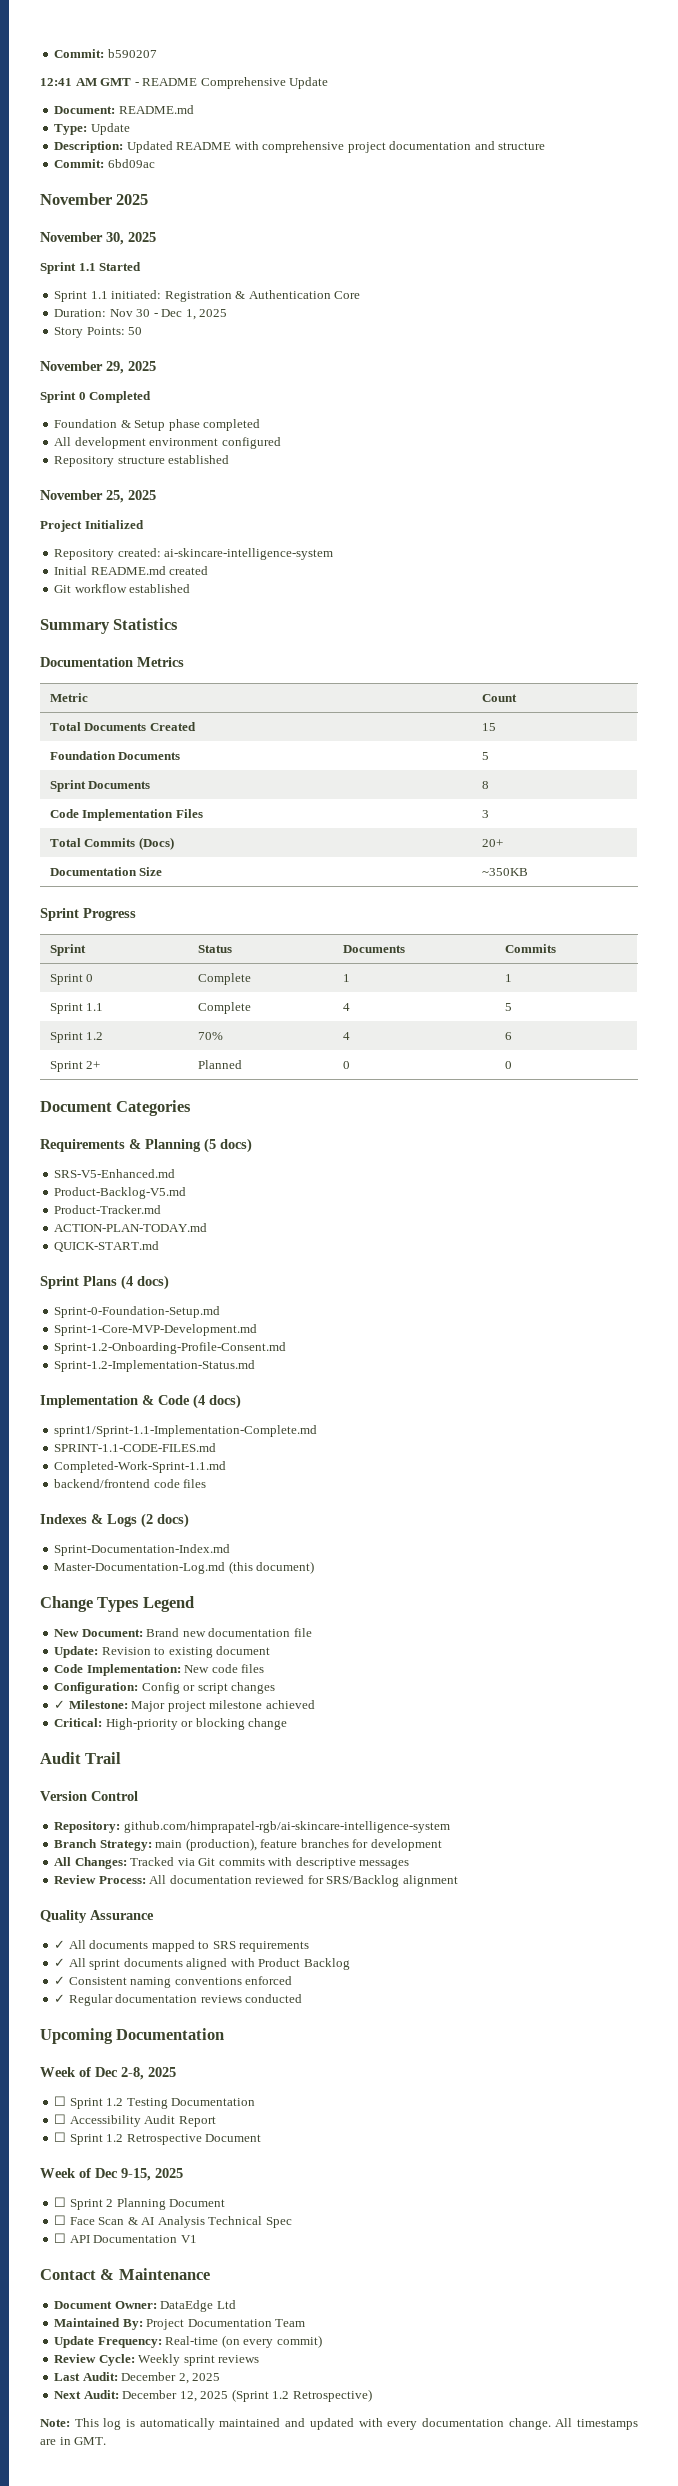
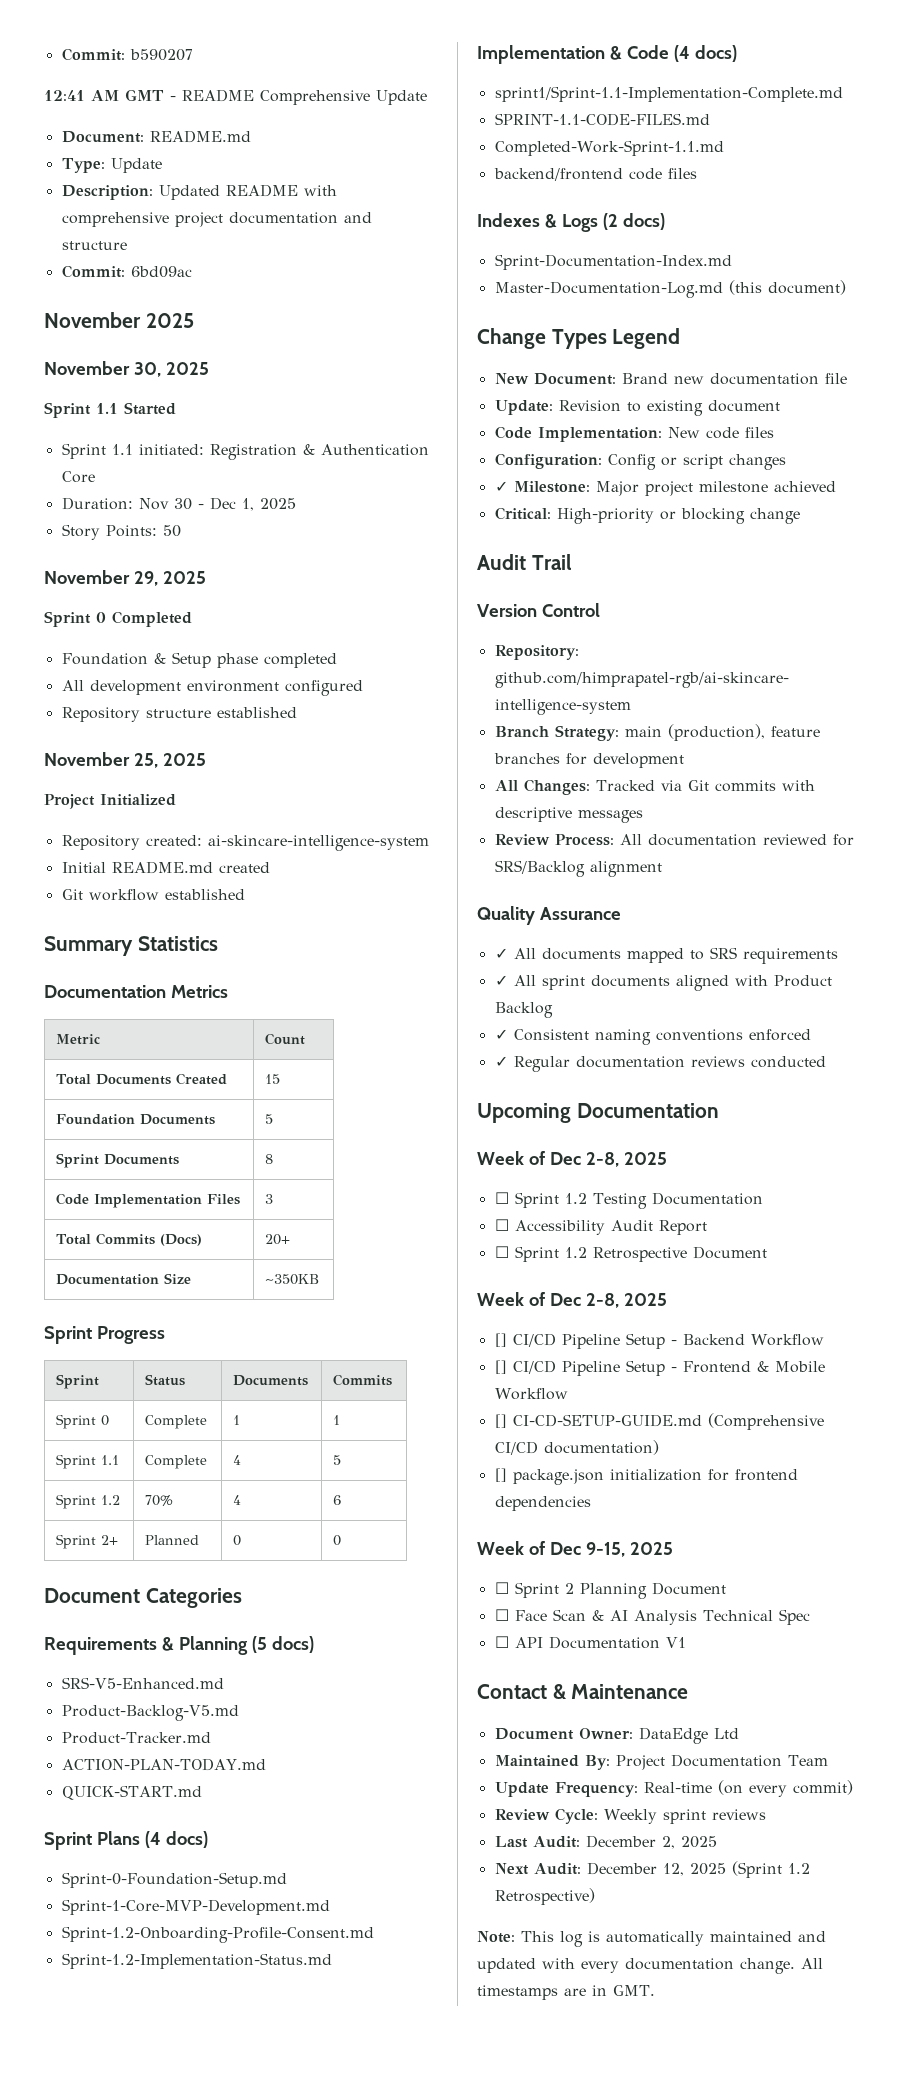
(262, 2138) none -> [477,1292,667,1308] [494,1333,824,1349] [494,1360,825,1376] [494,1388,568,1400] [494,1413,824,1430] [494,1440,659,1455] [494,1468,798,1485] [494,1496,591,1511] // Week of Dec 2-8, 2025 // [] CI/CD Pipeline Setup - Backend Workflow // [] CI/CD Pipeline Setup - Frontend & Mobile Workflow // [] CI-CD-SETUP-GUIDE.md (Comprehensive CI/CD documentation) // [] package.json initialization for frontend dependencies

